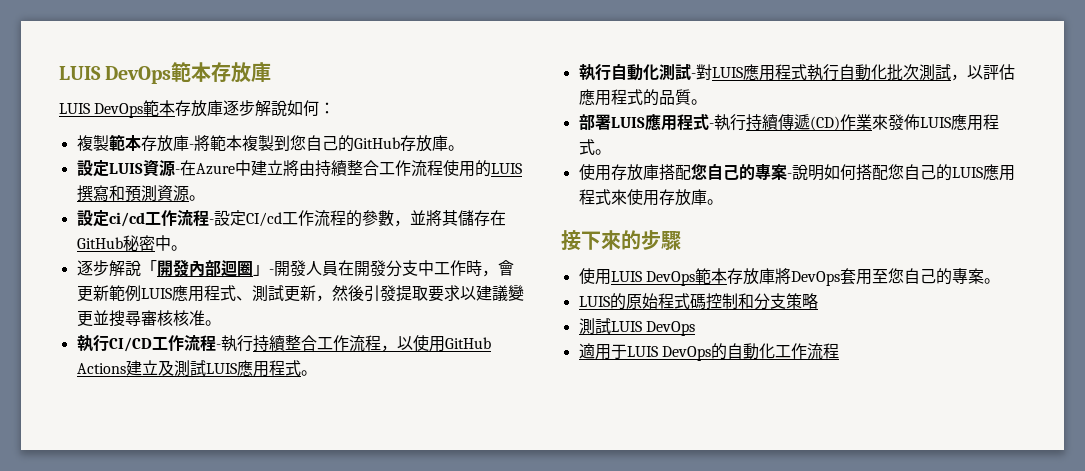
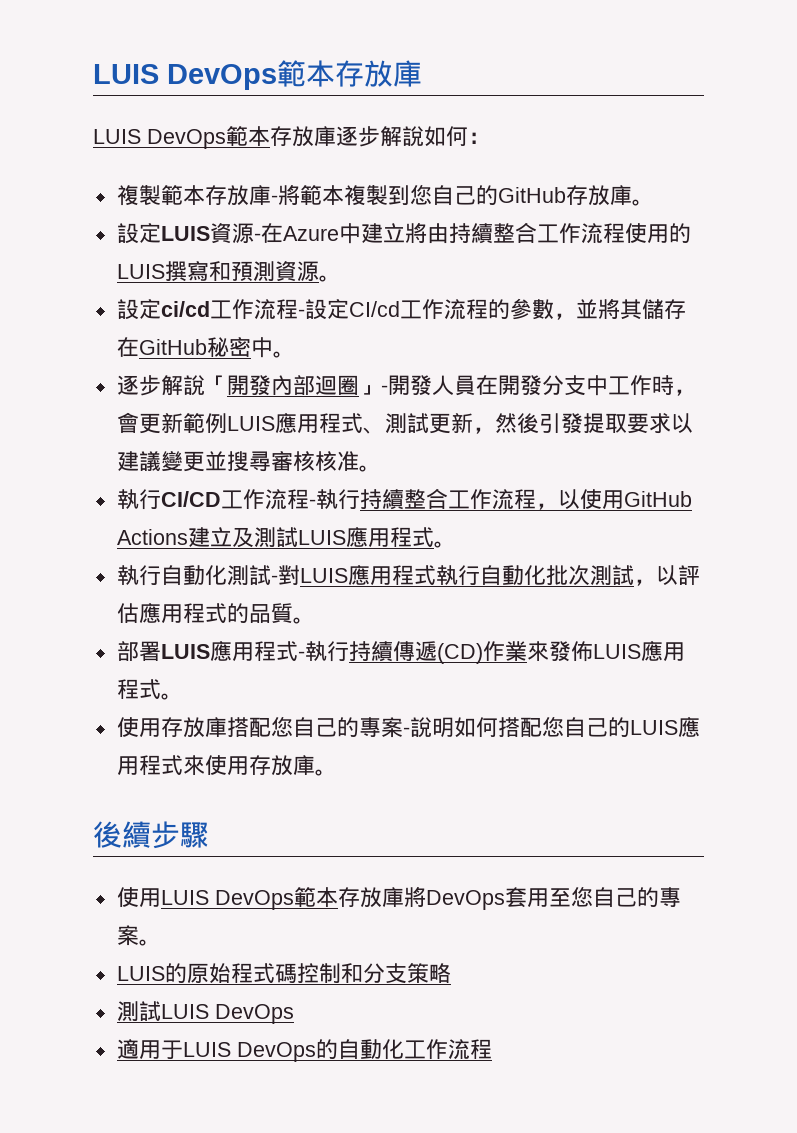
[561,230,641,251] 接下來的 -> [93,821,151,848] 後續

